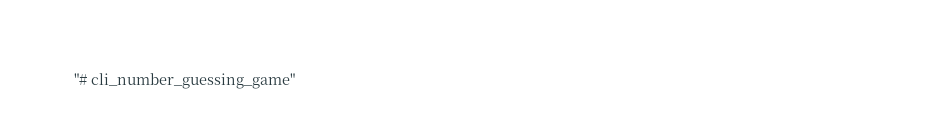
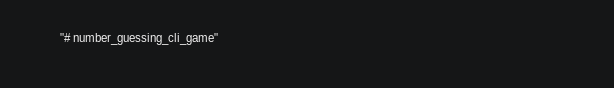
[91,73,295,89] cli_number_guessing_game" -> [73,33,219,45] number_guessing_cli_game"

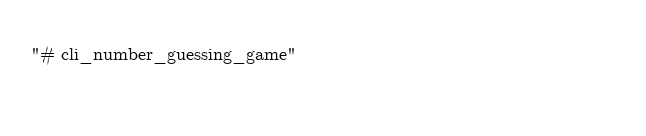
[73,33,219,45] number_guessing_cli_game" -> [61,48,296,64] cli_number_guessing_game"

